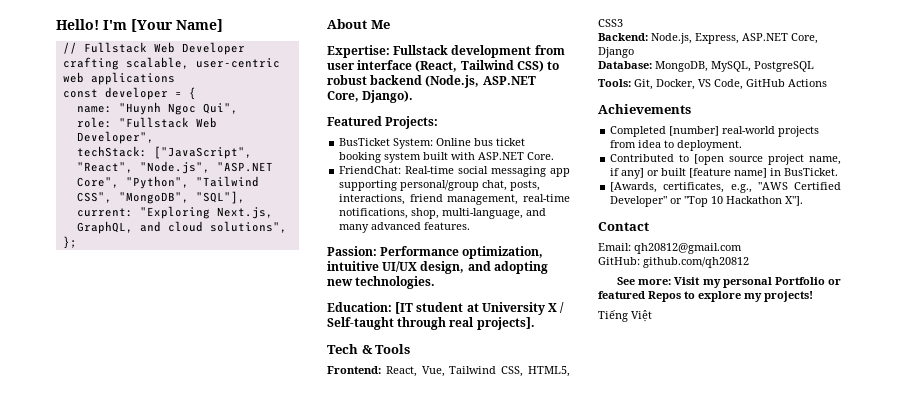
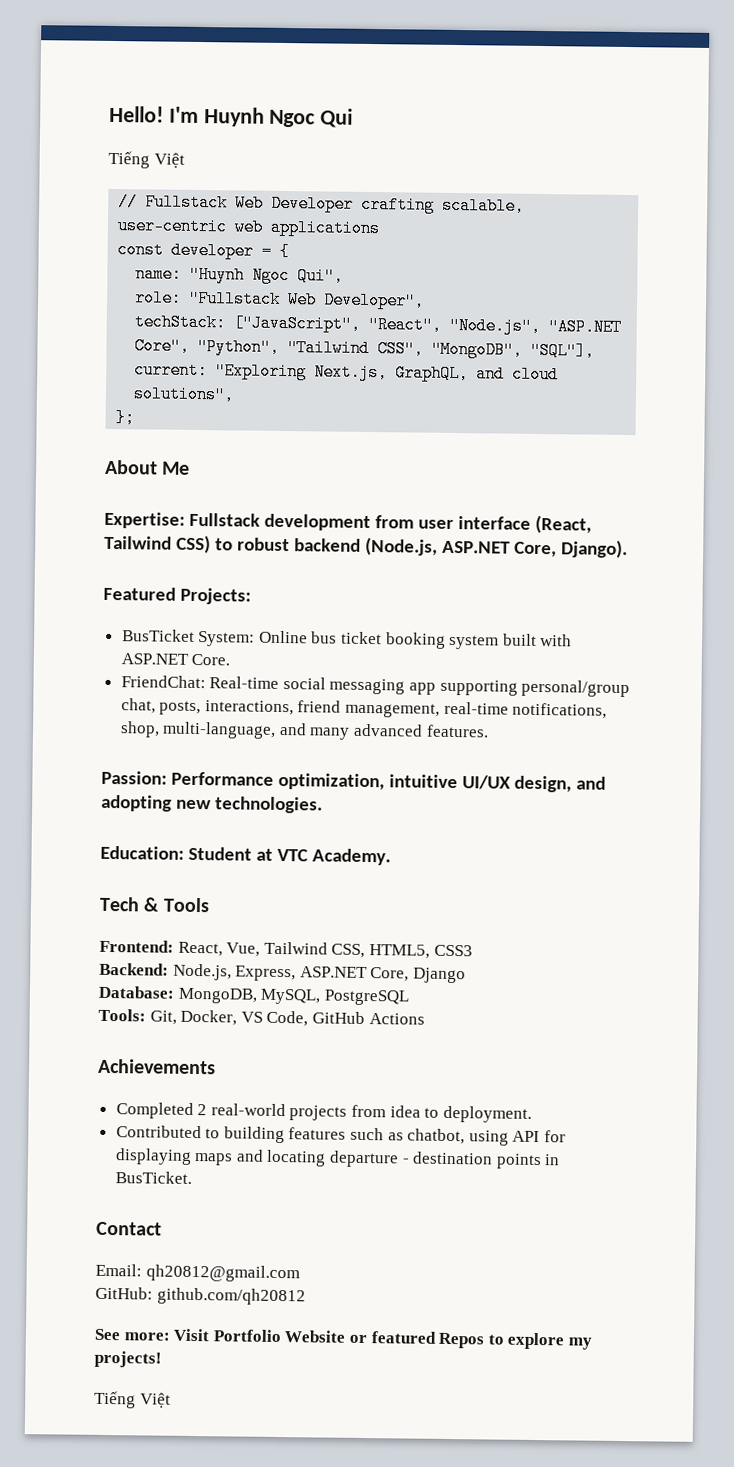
[131,19,223,32] [Your Name] -> [203,107,354,128] [108,150,185,169] Huynh Ngoc Qui // Tiếng Việt
[395,302,565,315] [327,317,535,330] [IT student at University X / Self-taught through real projects]. -> [187,846,391,866] Student at VTC Academy.
[669,126,720,136] [number] -> [197,1104,208,1116] 2
[694,154,841,165] [610,168,839,179] [610,182,841,193] [610,196,804,207] [open source project name, if any] or built [feature name] in BusTicket. // [Awards, certificates, e.g., "AWS Certified Developer" or "Top 10 Hackathon X"]. -> [223,1126,567,1146] [114,1148,561,1170] [114,1171,192,1184] building features such as chatbot, using API for displaying maps and locating departure - destination points in BusTicket.
[702,277,825,288] my personal Portfolio -> [212,1329,347,1343] Portfolio Website

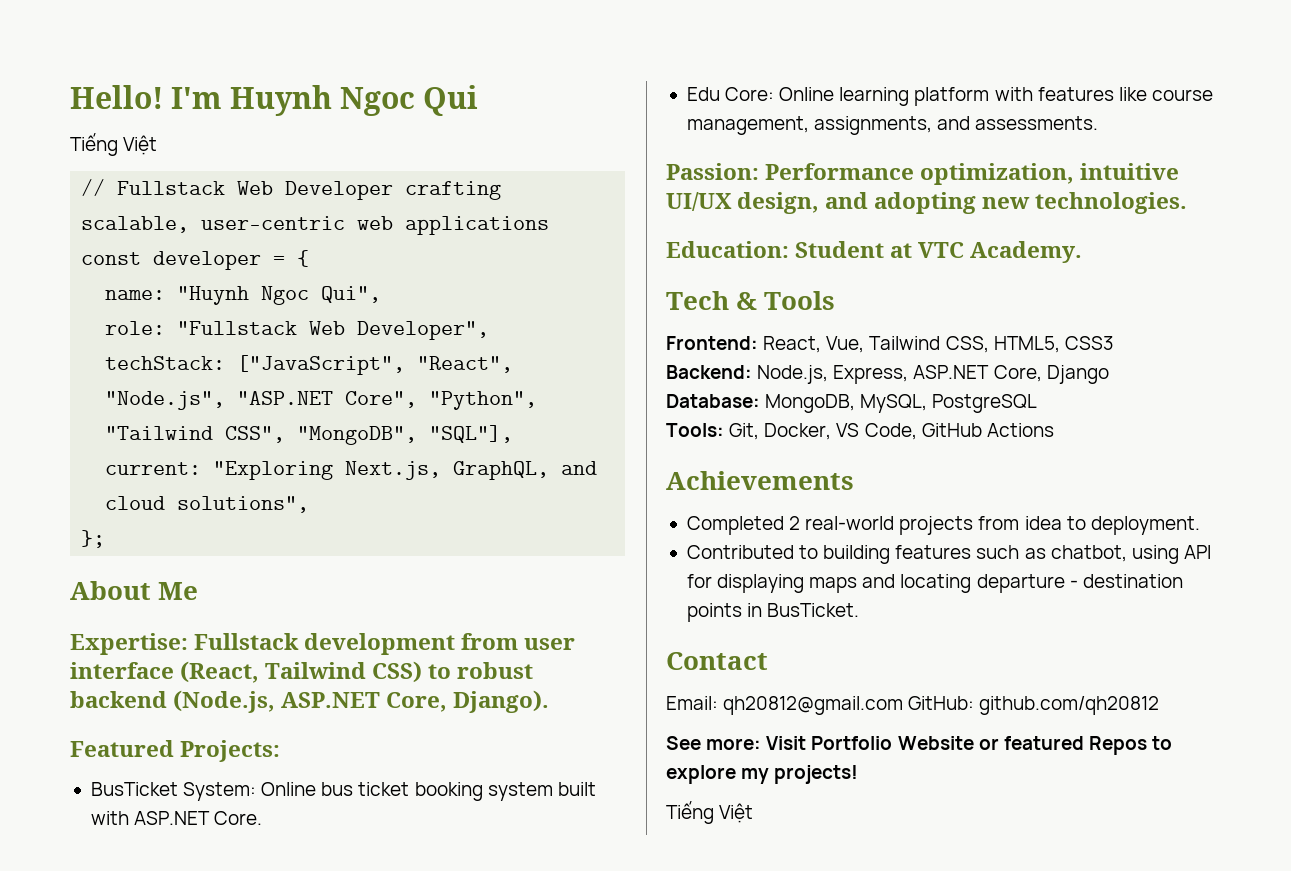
[120,675,631,698] [120,698,608,719] [119,721,489,740] FriendChat: Real-time social messaging app supporting personal/group chat, posts, interactions, friend management, real-time notifications, shop, multi-language, and many advanced features. -> [686,87,1213,106] [686,116,1099,135] Edu Core: Online learning platform with features like course management, assignments, and assessments.
(300, 1273) // -> (904, 705) none

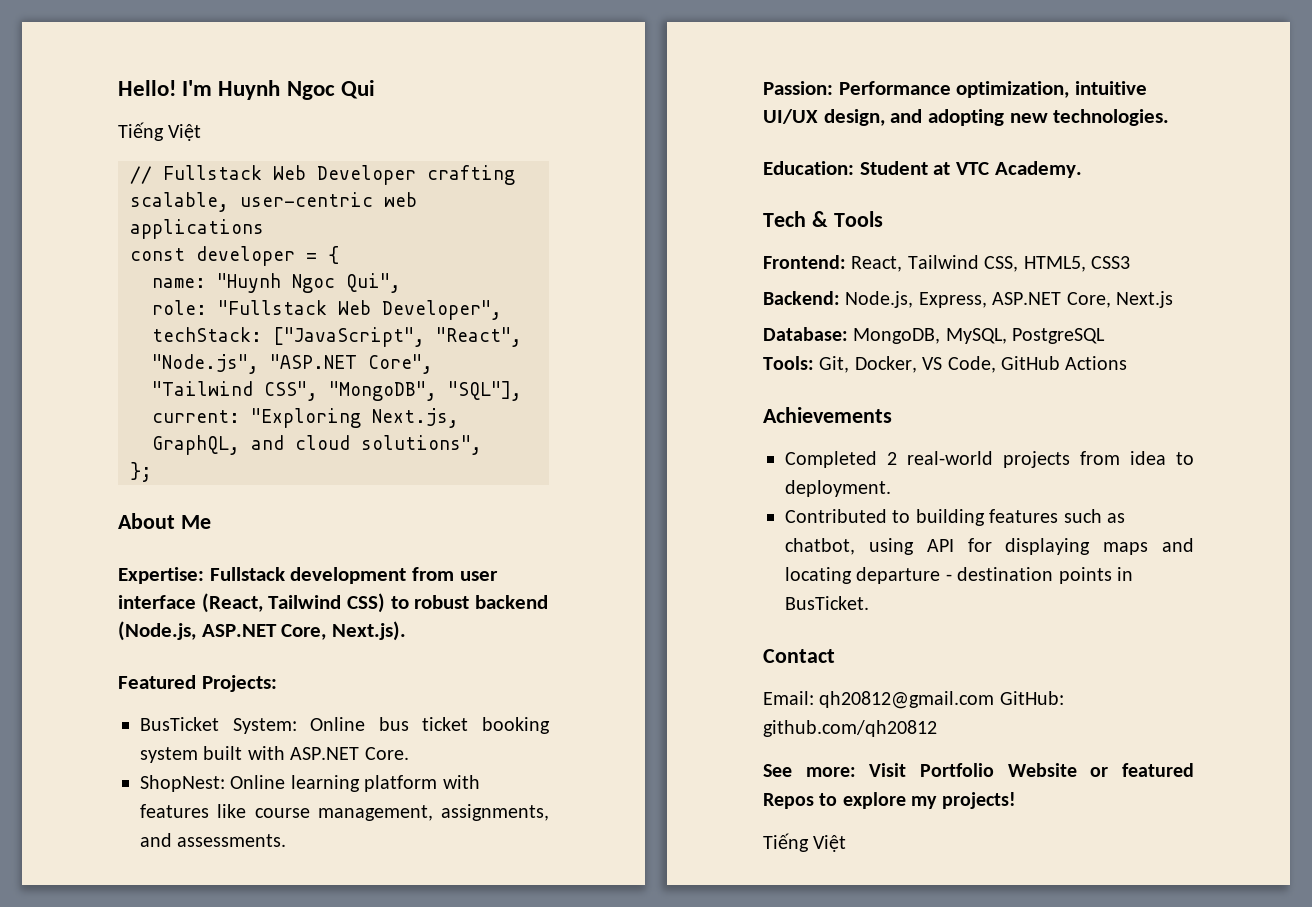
[429,391,538,410] "Python", -> (433, 364) none
[453,690,550,713] Django). -> [332,621,407,641] Next.js).
[686,87,775,101] Edu Core: -> [140,775,225,792] ShopNest:
[826,336,865,353] Vue, -> (903, 264) none
[1046,365,1109,384] Django -> [1116,291,1173,308] Next.js

